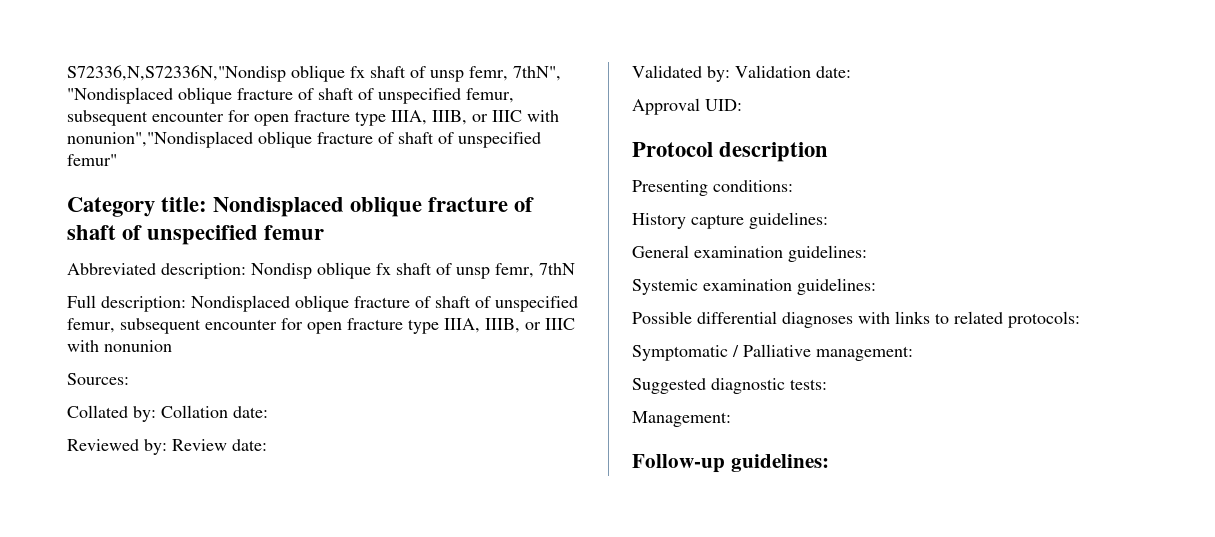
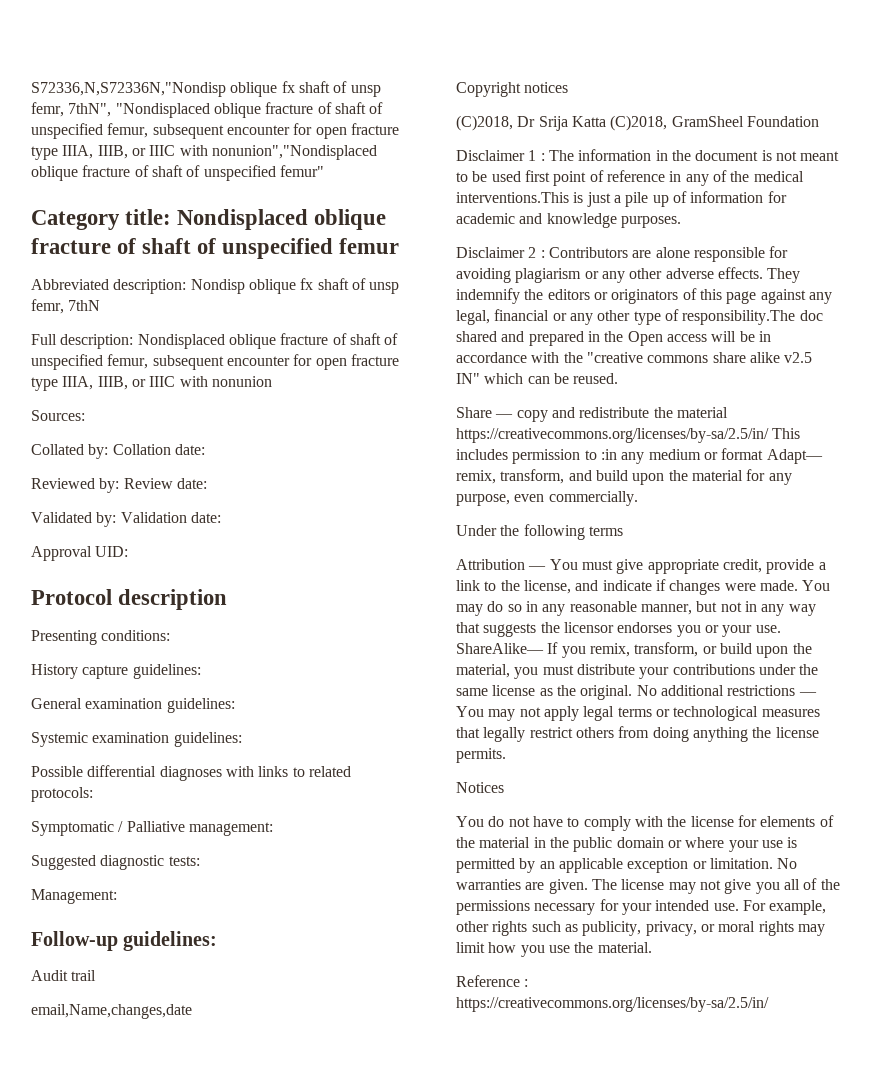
(829, 463) none -> [31,970,97,981] [31,1004,192,1019] [456,82,569,97] [456,115,819,131] [456,149,840,161] [456,170,804,186] [456,191,787,207] [456,213,681,228] [456,246,789,262] [456,267,801,283] [456,288,832,304] [456,309,823,325] [456,331,771,346] [456,352,813,363] [456,373,619,384] [456,407,728,422] [456,428,801,443] [456,448,823,464] [456,469,792,485] [456,491,638,506] [456,524,623,540] [456,559,826,574] [456,579,831,595] [456,601,816,616] [456,622,781,637] [456,642,812,658] [456,664,819,679] [456,685,817,700] [456,706,820,721] [456,726,819,742] [456,748,506,763] [456,782,504,793] [456,815,834,831] [456,837,798,852] [456,858,798,873] [456,878,840,894] [456,899,827,915] [456,921,825,936] [456,942,652,957] [456,975,529,987] [456,997,769,1012] // Audit trail // email,Name,changes,date // Copyright notices // (C)2018, Dr Srija Katta (C)2018, GramSheel Foundation // Disclaimer 1 : The information in the document is not meant to be used first point of reference in any of the medical interventions.This is just a pile up of information for academic and knowledge purposes. // Disclaimer 2 : Contributors are alone responsible for avoiding plagiarism or any other adverse effects. They indemnify the editors or originators of this page against any legal, financial or any other type of responsibility.The doc shared and prepared in the Open access will be in accordance with the "creative commons share alike v2.5 IN" which can be reused. // Share — copy and redistribute the material https://creativecommons.org/licenses/by-sa/2.5/in/ This includes permission to :in any medium or format Adapt— remix, transform, and build upon the material for any purpose, even commercially. // Under the following terms // Attribution — You must give appropriate credit, provide a link to the license, and indicate if changes were made. You may do so in any reasonable manner, but not in any way that suggests the licensor endorses you or your use. ShareAlike— If you remix, transform, or build upon the material, you must distribute your contributions under the same license as the original. No additional restrictions — You may not apply legal terms or technological measures that legally restrict others from doing anything the license permits. // Notices // You do not have to comply with the license for elements of the material in the public domain or where your use is permitted by an applicable exception or limitation. No warranties are given. The license may not give you all of the permissions necessary for your intended use. For example, other rights such as publicity, privacy, or moral rights may limit how you use the material. // Reference : https://creativecommons.org/licenses/by-sa/2.5/in/

